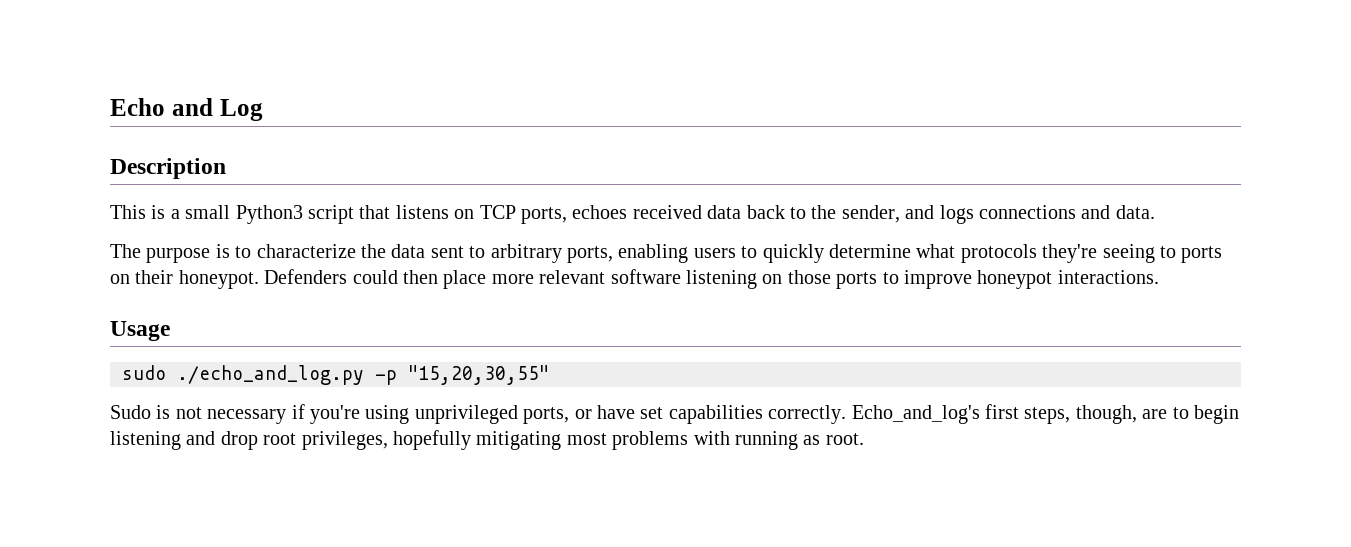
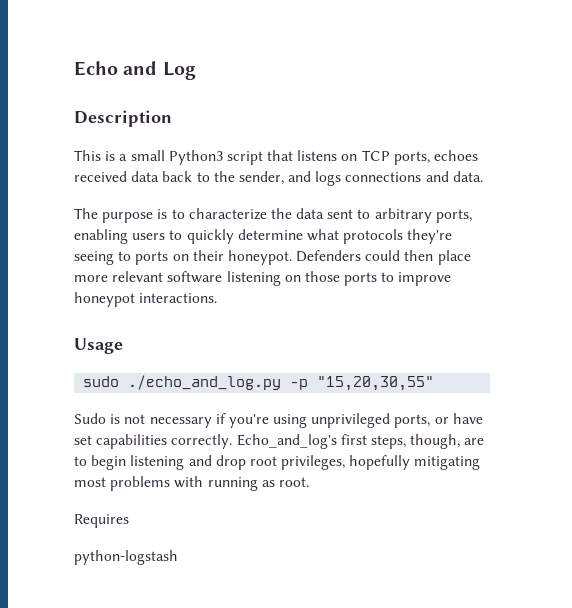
(864, 439) none -> [74,514,129,528] [74,550,178,565] // Requires // python-logstash

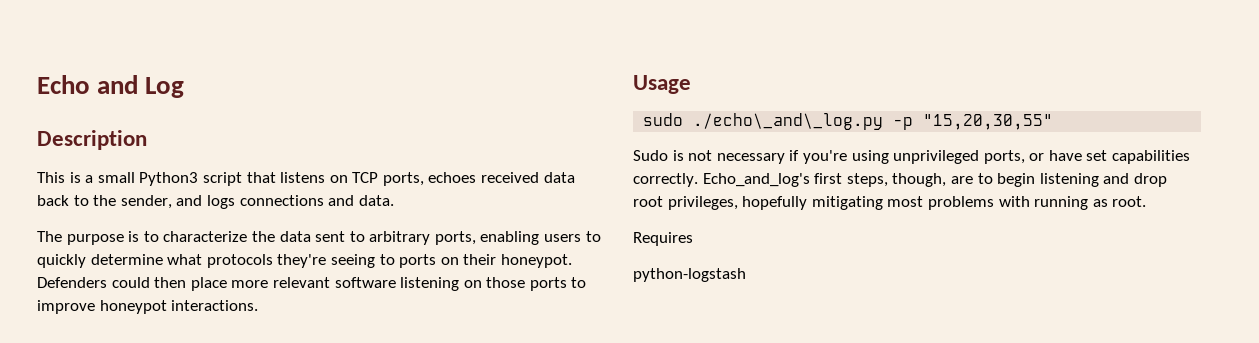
[128,375,282,390] ./echo_and_log.py -> [693,113,884,130] ./echo\_and\_log.py

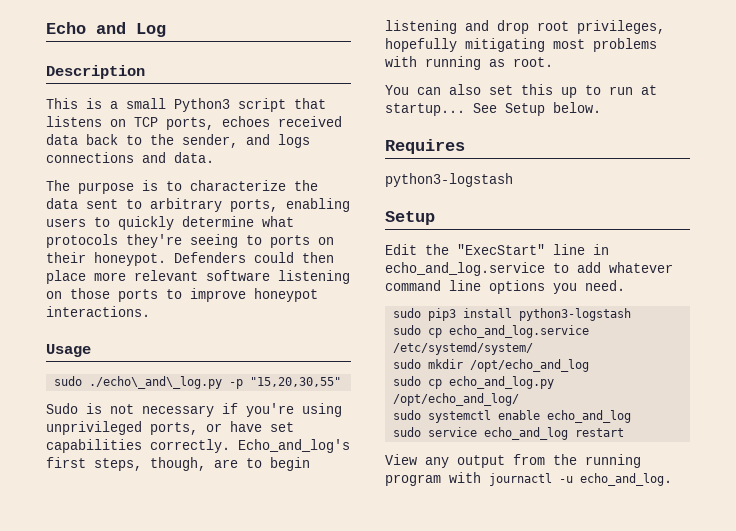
[633,232,693,246] [633,268,746,282] Requires // python-logstash -> [385,84,657,98] [385,102,601,116] [385,139,465,154] [385,173,513,187] [385,211,435,225] [385,244,609,255] [385,262,673,276] [385,280,625,294] [393,308,632,321] [393,325,590,338] [393,342,534,355] [393,359,590,372] [393,376,555,389] [393,393,520,406] [393,410,632,423] [393,427,625,440] [385,454,641,468] [385,472,672,486] You can also set this up to run at startup... See Setup below. // Requires // python3-logstash // Setup // Edit the "ExecStart" line in echo_and_log.service to add whatever command line options you need. // sudo pip3 install python3-logstash // sudo cp echo_and_log.service /etc/systemd/system/ // sudo mkdir /opt/echo_and_log // sudo cp echo_and_log.py /opt/echo_and_log/ // sudo systemctl enable echo_and_log // sudo service echo_and_log restart // View any output from the running program with journactl -u echo_and_log.

